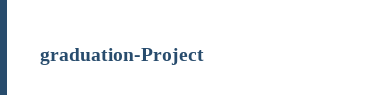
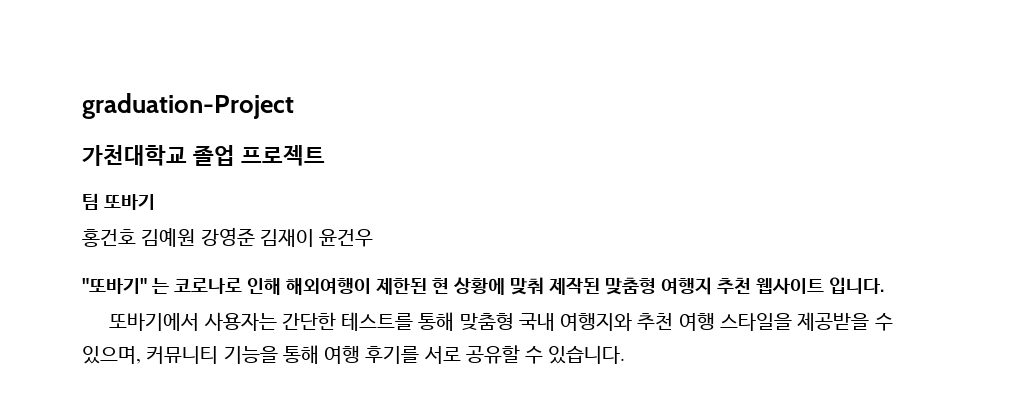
(204, 56) none -> [82,145,326,166] [82,193,155,210] [82,227,374,247] [82,277,884,295] [109,312,893,331] [82,345,626,364] // 가천대학교 졸업 프로젝트 // 팀 또바기 // 홍건호 김예원 강영준 김재이 윤건우 // "또바기" 는 코로나로 인해 해외여행이 제한된 현 상황에 맞춰 제작된 맞춤형 여행지 추천 웹사이트 입니다. // 또바기에서 사용자는 간단한 테스트를 통해 맞춤형 국내 여행지와 추천 여행 스타일을 제공받을 수 있으며, 커뮤니티 기능을 통해 여행 후기를 서로 공유할 수 있습니다.

